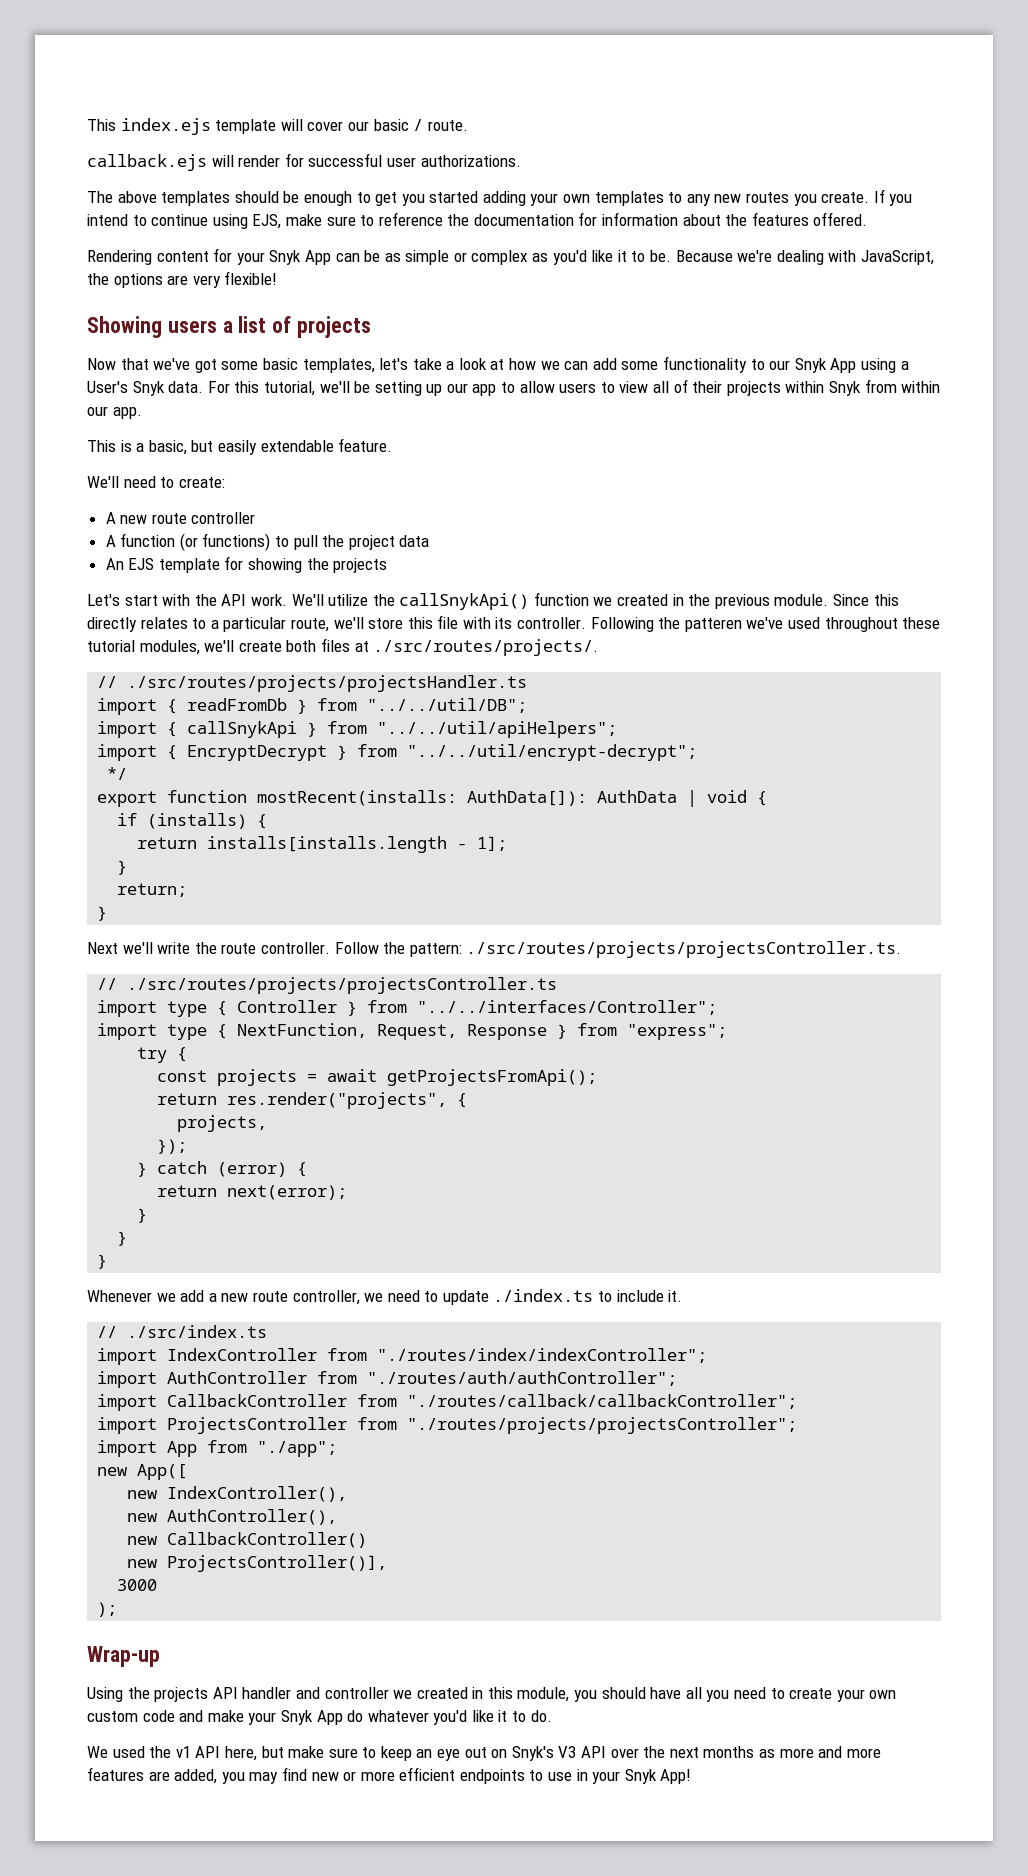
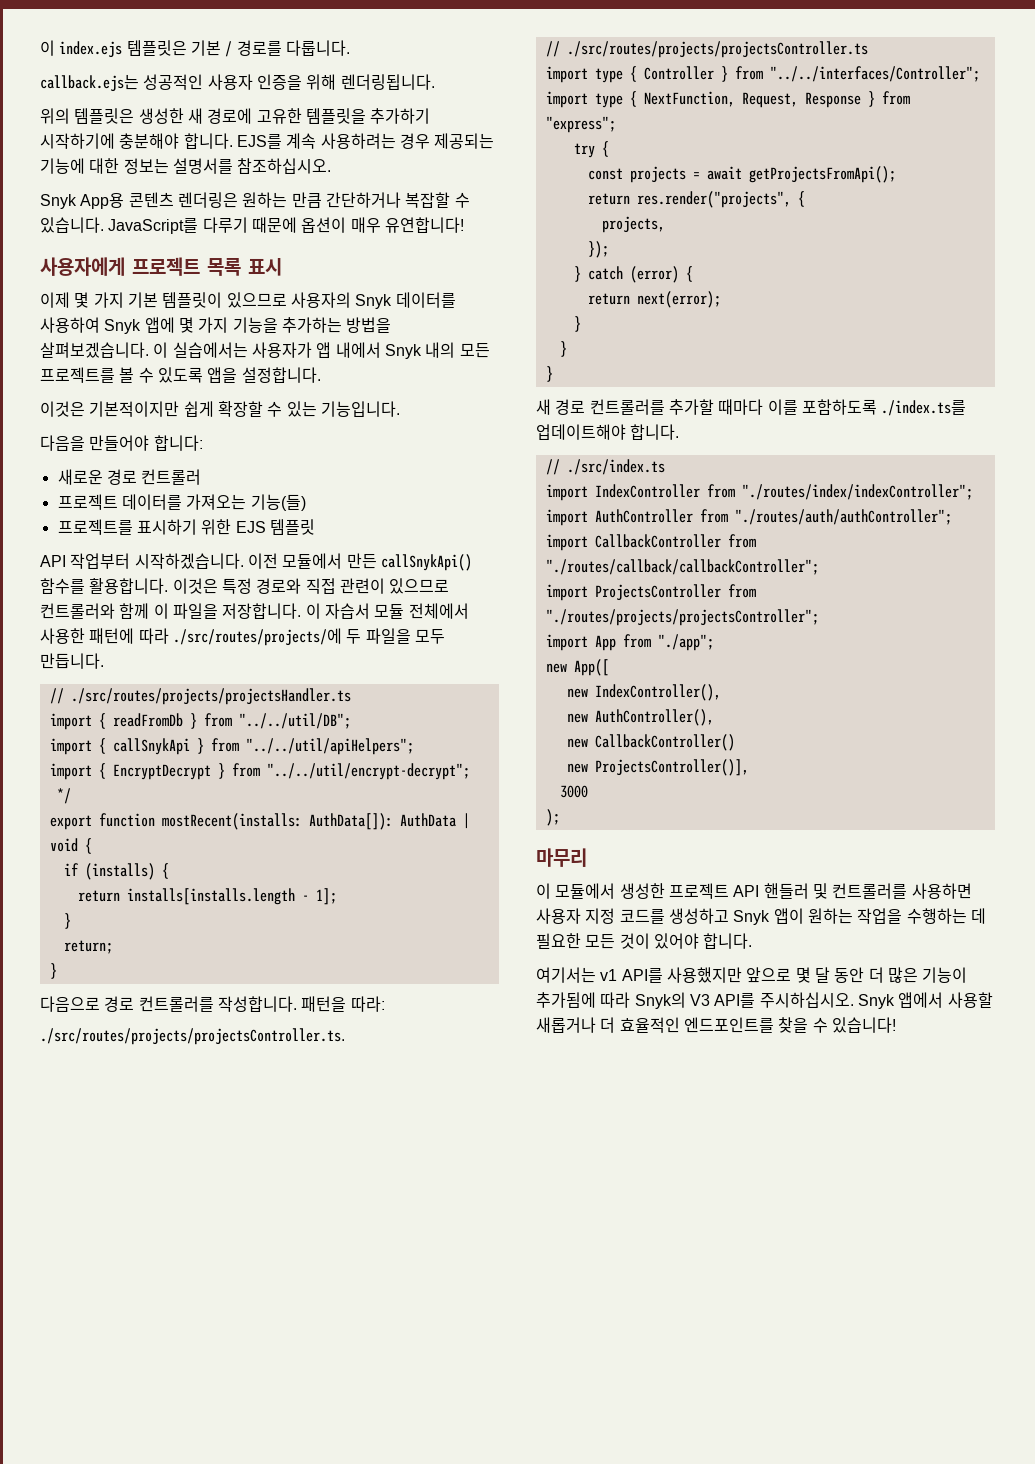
[87,118,468,135] [87,153,521,171] [87,189,913,206] [87,212,868,229] [87,248,934,265] [87,271,278,288] [87,316,372,338] [87,356,909,373] [87,379,941,396] [87,406,142,419] [87,438,393,455] [87,476,225,488] [105,512,256,524] [105,533,430,551] [105,556,388,573] [87,592,899,610] [87,615,941,632] [87,638,599,656] This index.ejs template will cover our basic / route. // callback.ejs will render for successful user authorizations. // The above templates should be enough to get you started adding your own templates to any new routes you create. If you intend to continue using EJS, make sure to reference the documentation for information about the features offered. // Rendering content for your Snyk App can be as simple or complex as you'd like it to be. Because we're dealing with JavaScript, the options are very flexible! // Showing users a list of projects // Now that we've got some basic templates, let's take a look at how we can add some functionality to our Snyk App using a User's Snyk data. For this tutorial, we'll be setting up our app to allow users to view all of their projects within Snyk from within our app. // This is a basic, but easily extendable feature. // We'll need to create: // A new route controller // A function (or functions) to pull the project data // An EJS template for showing the projects // Let's start with the API work. We'll utilize the callSnykApi() function we created in the previous module. Since this directly relates to a particular route, we'll store this file with its controller. Following the patteren we've used throughout these tutorial modules, we'll create both files at ./src/routes/projects/. -> [40,40,350,58] [40,74,435,92] [40,108,431,124] [40,133,495,149] [40,158,332,174] [40,192,470,209] [40,217,464,234] [40,257,282,276] [40,292,456,309] [40,317,392,334] [40,342,490,359] [40,367,321,383] [40,401,400,417] [40,435,203,451] [57,469,202,485] [57,494,306,511] [57,519,315,535] [40,553,472,571] [40,578,450,594] [40,603,469,619] [40,628,445,646] [40,653,104,669] 이 index.ejs 템플릿은 기본 / 경로를 다룹니다. // callback.ejs는 성공적인 사용자 인증을 위해 렌더링됩니다. // 위의 템플릿은 생성한 새 경로에 고유한 템플릿을 추가하기 시작하기에 충분해야 합니다. EJS를 계속 사용하려는 경우 제공되는 기능에 대한 정보는 설명서를 참조하십시오. // Snyk App용 콘텐츠 렌더링은 원하는 만큼 간단하거나 복잡할 수 있습니다. JavaScript를 다루기 때문에 옵션이 매우 유연합니다! // 사용자에게 프로젝트 목록 표시 // 이제 몇 가지 기본 템플릿이 있으므로 사용자의 Snyk 데이터를 사용하여 Snyk 앱에 몇 가지 기능을 추가하는 방법을 살펴보겠습니다. 이 실습에서는 사용자가 앱 내에서 Snyk 내의 모든 프로젝트를 볼 수 있도록 앱을 설정합니다. // 이것은 기본적이지만 쉽게 확장할 수 있는 기능입니다. // 다음을 만들어야 합니다: // 새로운 경로 컨트롤러 // 프로젝트 데이터를 가져오는 기능(들) // 프로젝트를 표시하기 위한 EJS 템플릿 // API 작업부터 시작하겠습니다. 이전 모듈에서 만든 callSnykApi() 함수를 활용합니다. 이것은 특정 경로와 직접 관련이 있으므로 컨트롤러와 함께 이 파일을 저장합니다. 이 자습서 모듈 전체에서 사용한 패턴에 따라 ./src/routes/projects/에 두 파일을 모두 만듭니다.
[87,942,462,957] Next we'll write the route controller. Follow the pattern: -> [40,996,385,1012] 다음으로 경로 컨트롤러를 작성합니다. 패턴을 따라: //
[87,1289,683,1305] Whenever we add a new route controller, we need to update ./index.ts to include it. -> [536,399,967,416] [536,424,680,440] 새 경로 컨트롤러를 추가할 때마다 이를 포함하도록 ./index.ts를 업데이트해야 합니다.
[87,1646,160,1667] [87,1687,897,1702] [87,1710,552,1725] [87,1746,881,1761] [87,1767,692,1784] Wrap-up // Using the projects API handler and controller we created in this module, you should have all you need to create your own custom code and make your Snyk App do whatever you'd like it to do. // We used the v1 API here, but make sure to keep an eye out on Snyk's V3 API over the next months as more and more features are added, you may find new or more efficient endpoints to use in your Snyk App! -> [536,848,587,867] [536,883,972,899] [536,908,986,925] [536,933,753,949] [536,967,968,983] [536,992,993,1009] [536,1017,896,1033] 마무리 // 이 모듈에서 생성한 프로젝트 API 핸들러 및 컨트롤러를 사용하면 사용자 지정 코드를 생성하고 Snyk 앱이 원하는 작업을 수행하는 데 필요한 모든 것이 있어야 합니다. // 여기서는 v1 API를 사용했지만 앞으로 몇 달 동안 더 많은 기능이 추가됨에 따라 Snyk의 V3 API를 주시하십시오. Snyk 앱에서 사용할 새롭거나 더 효율적인 엔드포인트를 찾을 수 있습니다!

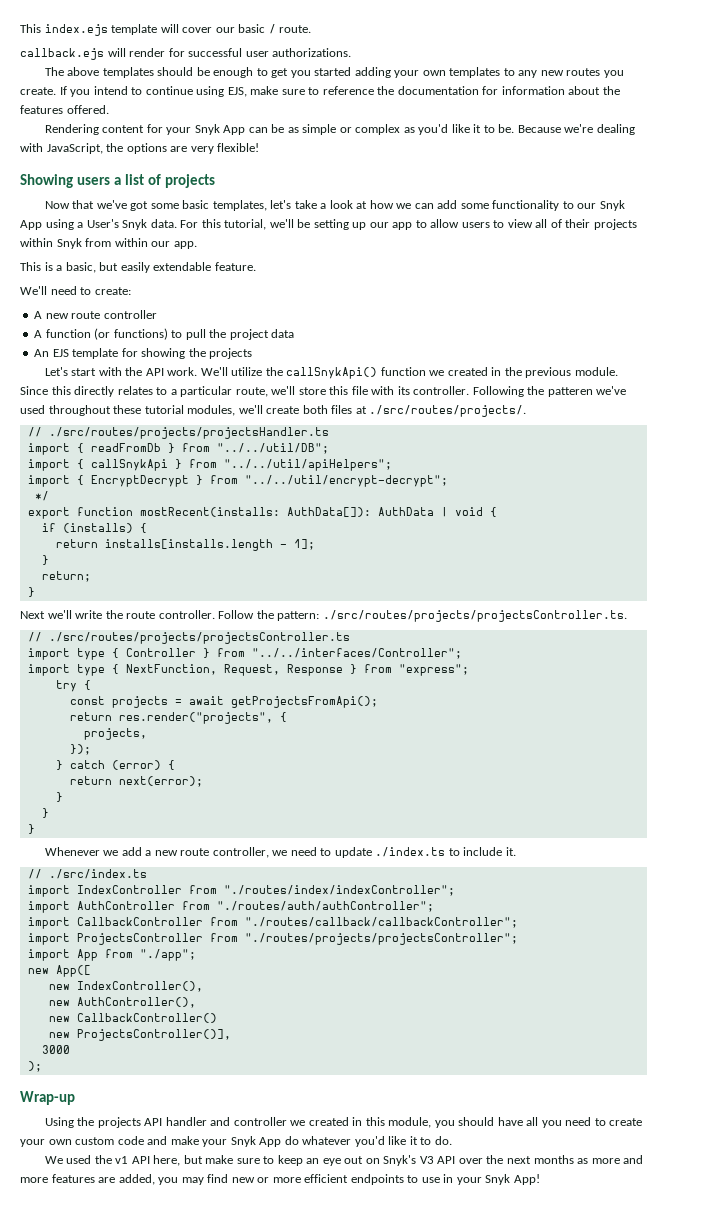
[40,40,350,58] [40,74,435,92] [40,108,431,124] [40,133,495,149] [40,158,332,174] [40,192,470,209] [40,217,464,234] [40,257,282,276] [40,292,456,309] [40,317,392,334] [40,342,490,359] [40,367,321,383] [40,401,400,417] [40,435,203,451] [57,469,202,485] [57,494,306,511] [57,519,315,535] [40,553,472,571] [40,578,450,594] [40,603,469,619] [40,628,445,646] [40,653,104,669] 이 index.ejs 템플릿은 기본 / 경로를 다룹니다. // callback.ejs는 성공적인 사용자 인증을 위해 렌더링됩니다. // 위의 템플릿은 생성한 새 경로에 고유한 템플릿을 추가하기 시작하기에 충분해야 합니다. EJS를 계속 사용하려는 경우 제공되는 기능에 대한 정보는 설명서를 참조하십시오. // Snyk App용 콘텐츠 렌더링은 원하는 만큼 간단하거나 복잡할 수 있습니다. JavaScript를 다루기 때문에 옵션이 매우 유연합니다! // 사용자에게 프로젝트 목록 표시 // 이제 몇 가지 기본 템플릿이 있으므로 사용자의 Snyk 데이터를 사용하여 Snyk 앱에 몇 가지 기능을 추가하는 방법을 살펴보겠습니다. 이 실습에서는 사용자가 앱 내에서 Snyk 내의 모든 프로젝트를 볼 수 있도록 앱을 설정합니다. // 이것은 기본적이지만 쉽게 확장할 수 있는 기능입니다. // 다음을 만들어야 합니다: // 새로운 경로 컨트롤러 // 프로젝트 데이터를 가져오는 기능(들) // 프로젝트를 표시하기 위한 EJS 템플릿 // API 작업부터 시작하겠습니다. 이전 모듈에서 만든 callSnykApi() 함수를 활용합니다. 이것은 특정 경로와 직접 관련이 있으므로 컨트롤러와 함께 이 파일을 저장합니다. 이 자습서 모듈 전체에서 사용한 패턴에 따라 ./src/routes/projects/에 두 파일을 모두 만듭니다. -> [20,24,312,36] [20,48,352,60] [44,67,624,78] [20,86,620,97] [20,105,109,114] [44,124,635,135] [20,143,260,154] [20,174,216,188] [44,200,625,211] [20,219,637,230] [20,238,197,249] [20,262,256,273] [20,286,131,295] [34,310,157,319] [34,328,295,340] [34,348,253,359] [44,367,618,379] [20,386,627,397] [20,405,527,417] This index.ejs template will cover our basic / route. // callback.ejs will render for successful user authorizations. // The above templates should be enough to get you started adding your own templates to any new routes you create. If you intend to continue using EJS, make sure to reference the documentation for information about the features offered. // Rendering content for your Snyk App can be as simple or complex as you'd like it to be. Because we're dealing with JavaScript, the options are very flexible! // Showing users a list of projects // Now that we've got some basic templates, let's take a look at how we can add some functionality to our Snyk App using a User's Snyk data. For this tutorial, we'll be setting up our app to allow users to view all of their projects within Snyk from within our app. // This is a basic, but easily extendable feature. // We'll need to create: // A new route controller // A function (or functions) to pull the project data // An EJS template for showing the projects // Let's start with the API work. We'll utilize the callSnykApi() function we created in the previous module. Since this directly relates to a particular route, we'll store this file with its controller. Following the patteren we've used throughout these tutorial modules, we'll create both files at ./src/routes/projects/.
[40,996,385,1012] 다음으로 경로 컨트롤러를 작성합니다. 패턴을 따라: // -> [20,610,320,621] Next we'll write the route controller. Follow the pattern:
[536,399,967,416] [536,424,680,440] 새 경로 컨트롤러를 추가할 때마다 이를 포함하도록 ./index.ts를 업데이트해야 합니다. -> [44,847,516,858] Whenever we add a new route controller, we need to update ./index.ts to include it.
[536,848,587,867] [536,883,972,899] [536,908,986,925] [536,933,753,949] [536,967,968,983] [536,992,993,1009] [536,1017,896,1033] 마무리 // 이 모듈에서 생성한 프로젝트 API 핸들러 및 컨트롤러를 사용하면 사용자 지정 코드를 생성하고 Snyk 앱이 원하는 작업을 수행하는 데 필요한 모든 것이 있어야 합니다. // 여기서는 v1 API를 사용했지만 앞으로 몇 달 동안 더 많은 기능이 추가됨에 따라 Snyk의 V3 API를 주시하십시오. Snyk 앱에서 사용할 새롭거나 더 효율적인 엔드포인트를 찾을 수 있습니다! -> [20,1091,75,1105] [44,1117,643,1128] [20,1136,452,1147] [44,1155,644,1166] [20,1174,540,1185] Wrap-up // Using the projects API handler and controller we created in this module, you should have all you need to create your own custom code and make your Snyk App do whatever you'd like it to do. // We used the v1 API here, but make sure to keep an eye out on Snyk's V3 API over the next months as more and more features are added, you may find new or more efficient endpoints to use in your Snyk App!

